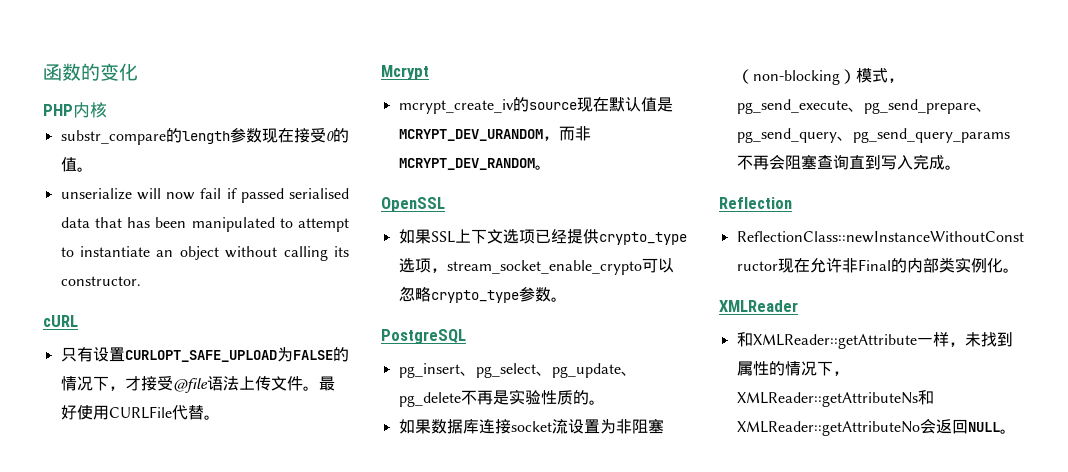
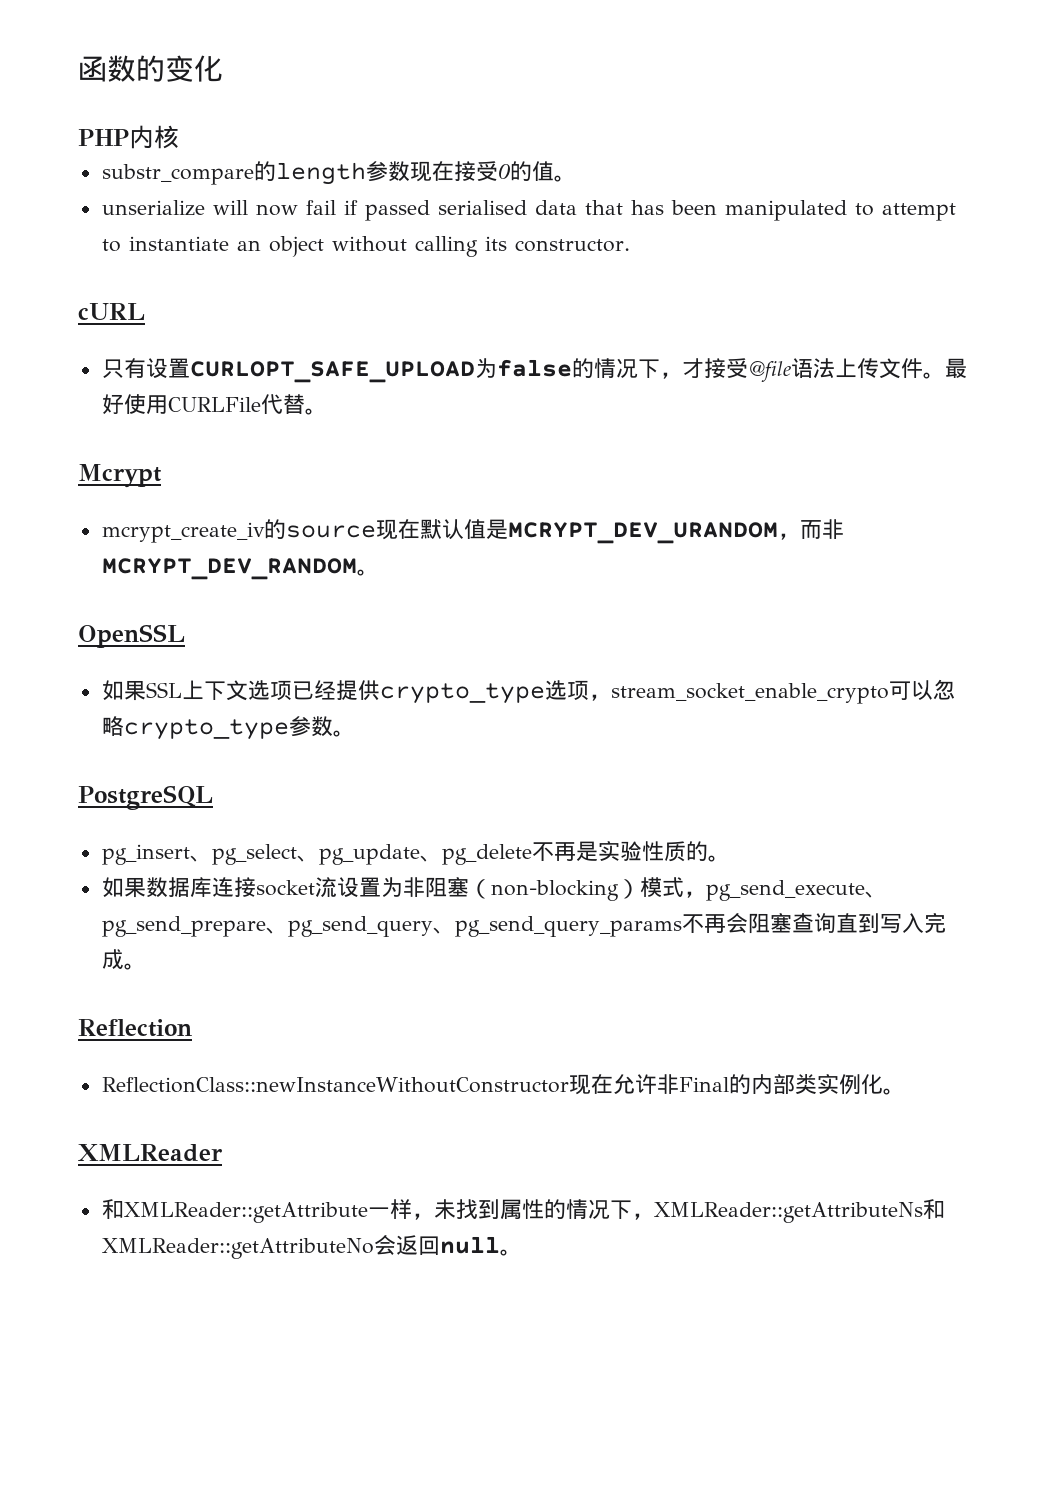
[292,350,333,360] FALSE -> [496,359,572,377] false
[967,422,1000,432] NULL -> [439,1236,500,1254] null

